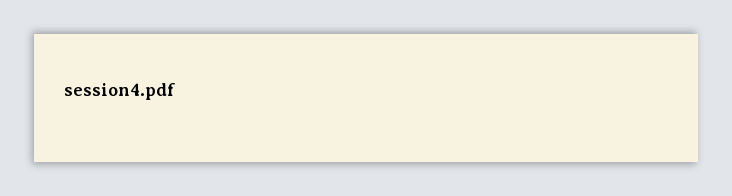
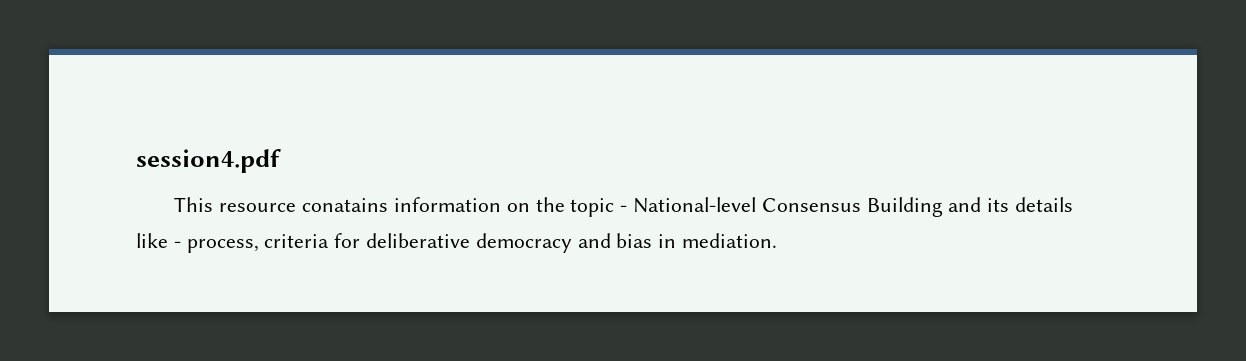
(175, 91) none -> [174,197,1073,217] [136,233,778,253] // This resource conatains information on the topic - National-level Consensus Building and its details like - process, criteria for deliberative democracy and bias in mediation.

